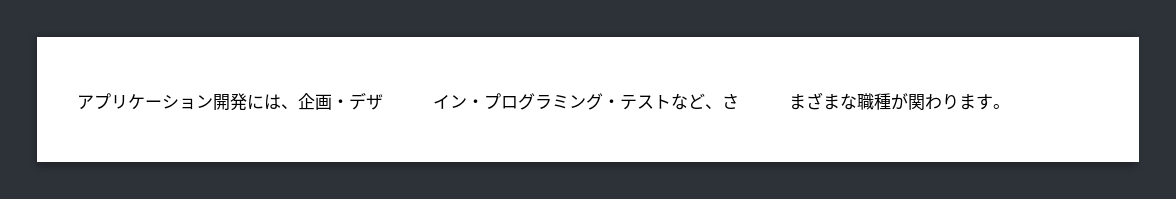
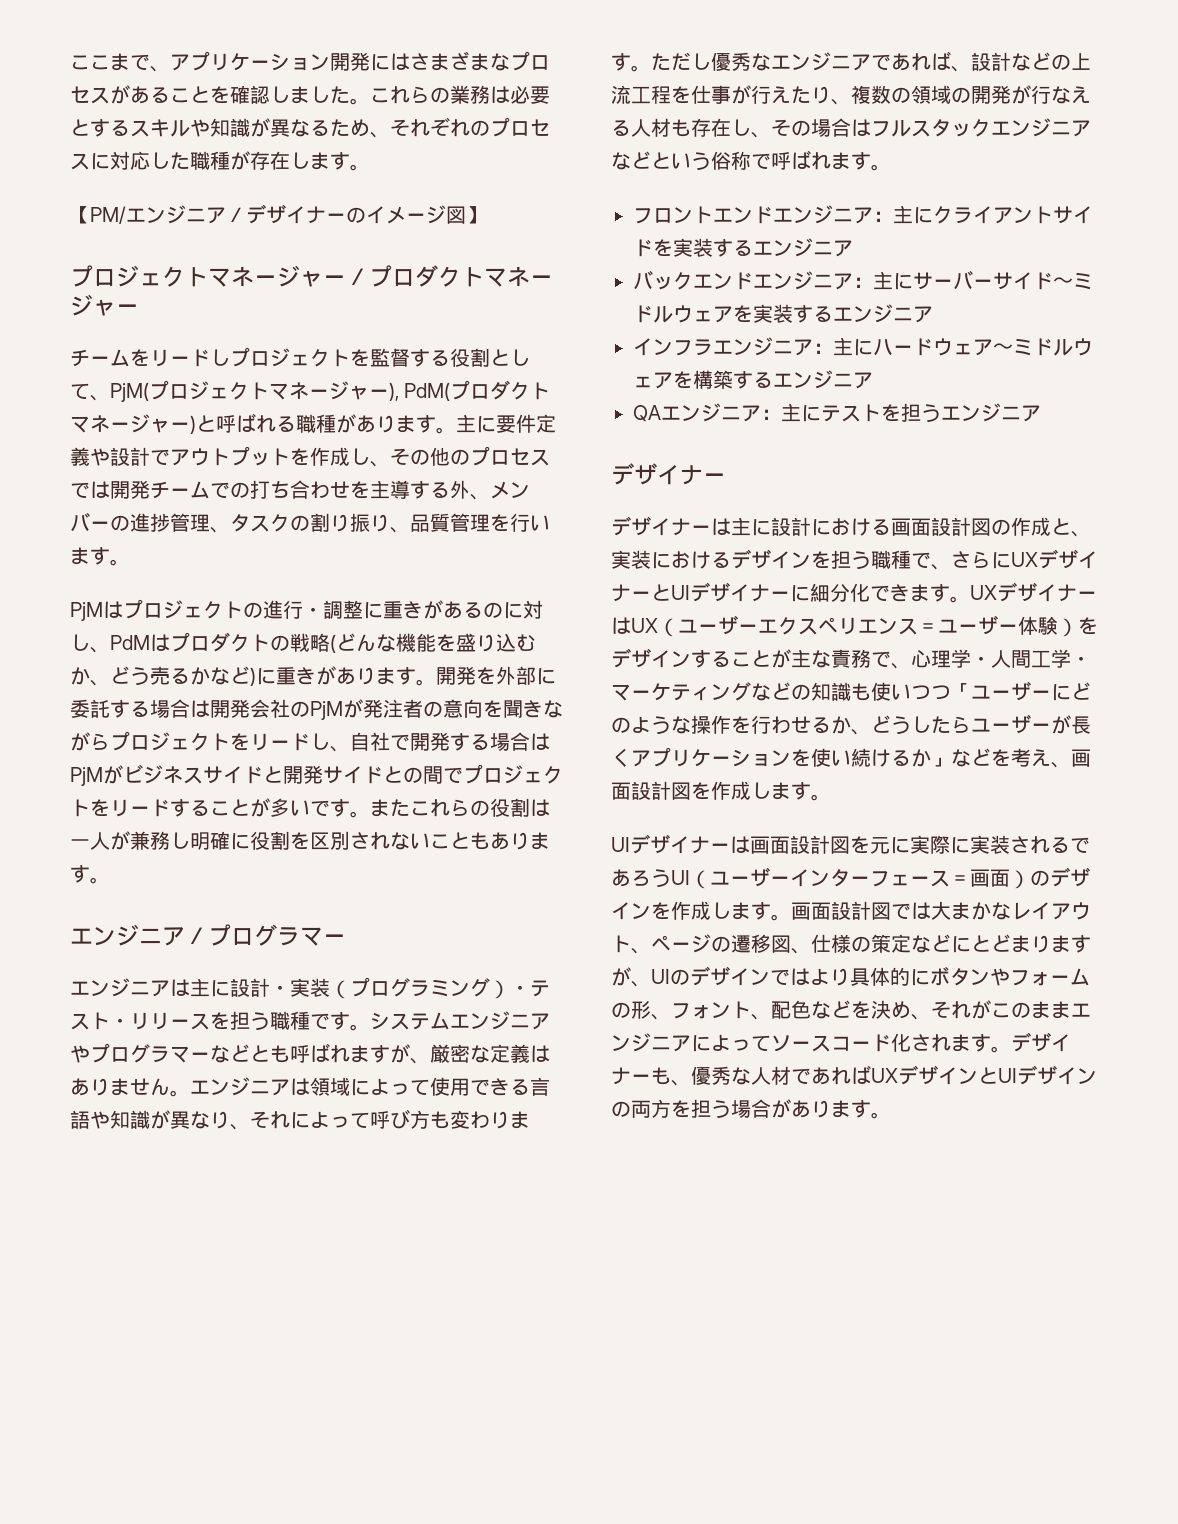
(77, 102) none -> [70,53,170,72] ここまで、
[281,92,484,110] 、企画・デザイン・ -> [410,51,550,71] [70,85,550,105] [70,117,550,138] [70,151,370,171] [70,204,486,224] [70,265,553,287] [70,294,139,316] [70,347,530,367] [70,380,551,402] [70,413,556,434] [70,446,550,467] [70,480,530,500] [70,512,550,533] [70,547,130,566] [70,599,543,621] [70,632,536,653] [70,666,556,686] [70,699,563,720] [70,731,550,752] [70,764,563,786] [70,798,550,818] [70,831,550,850] [70,865,110,884] [70,924,346,946] [70,978,350,999] さまざまなプロセスがあることを確認しました。これらの業務は必要とするスキルや知識が異なるため、それぞれのプロセスに対応した職種が存在します。 // 【PM/エンジニア／デザイナーのイメージ図】 // プロジェクトマネージャー／プロダクトマネージャー // チームをリードしプロジェクトを監督する役割として、PjM(プロジェクトマネージャー), PdM(プロダクトマネージャー)と呼ばれる職種があります。主に要件定義や設計でアウトプットを作成し、その他のプロセスでは開発チームでの打ち合わせを主導する外、メンバーの進捗管理、タスクの割り振り、品質管理を行います。 // PjMはプロジェクトの進行・調整に重きがあるのに対し、PdMはプロダクトの戦略(どんな機能を盛り込むか、どう売るかなど)に重きがあります。開発を外部に委託する場合は開発会社のPjMが発注者の意向を聞きながらプロジェクトをリードし、自社で開発する場合はPjMがビジネスサイドと開発サイドとの間でプロジェクトをリードすることが多いです。またこれらの役割は一人が兼務し明確に役割を区別されないこともあります。 // エンジニア／プログラマー // エンジニアは主に設計・実装（
(603, 101) none -> [490,980,510,999] ）
[671,92,942,110] など、さまざまな職種が関わ -> [110,1011,550,1031] [70,1043,550,1064] [70,1077,550,1097] [70,1109,530,1130] [611,51,1091,72] [611,85,1091,105] [611,118,1091,138] [611,150,891,171] [633,205,1093,224] [633,238,853,257] [633,270,1093,290] [633,304,933,323] [633,337,1093,356] [633,370,873,389] [633,403,1041,423] [611,463,726,485] [611,516,1091,537] [611,549,1098,570] [611,582,1097,603] [611,615,1098,637] [611,648,1091,669] [611,681,1091,701] [611,714,1091,735] [611,747,1091,768] [611,781,831,801] [611,834,1090,854] [611,867,1090,889] [611,901,1091,921] [611,934,1091,954] [611,966,1090,987] [611,1000,1091,1020] [611,1032,1071,1053] [611,1065,1097,1086] [611,1099,811,1119] ・リリースを担う職種です。システムエンジニアやプログラマーなどとも呼ばれますが、厳密な定義はありません。エンジニアは領域によって使用できる言語や知識が異なり、それによって呼び方も変わります。ただし優秀なエンジニアであれば、設計などの上流工程を仕事が行えたり、複数の領域の開発が行なえる人材も存在し、その場合はフルスタックエンジニアなどという俗称で呼ばれます。 // フロントエンドエンジニア：主にクライアントサイドを実装するエンジニア // バックエンドエンジニア：主にサーバーサイド〜ミドルウェアを実装するエンジニア // インフラエンジニア：主にハードウェア〜ミドルウェアを構築するエンジニア // QAエンジニア：主にテストを担うエンジニア // デザイナー // デザイナーは主に設計における画面設計図の作成と、実装におけるデザインを担う職種で、さらにUXデザイナーとUIデザイナーに細分化できます。UXデザイナーはUX（ユーザーエクスペリエンス＝ユーザー体験）をデザインすることが主な責務で、心理学・人間工学・マーケティングなどの知識も使いつつ「ユーザーにどのような操作を行わせるか、どうしたらユーザーが長くアプリケーションを使い続けるか」などを考え、画面設計図を作成します。 // UIデザイナーは画面設計図を元に実際に実装されるであろうUI（ユーザーインターフェース＝画面）のデザインを作成します。画面設計図では大まかなレイアウト、ページの遷移図、仕様の策定などにとどまりますが、UIのデザインではより具体的にボタンやフォームの形、フォント、配色などを決め、それがこのままエンジニアによってソースコード化されます。デザイナーも、優秀な人材であればUXデザインとUIデザインの両方を担う場合があ

